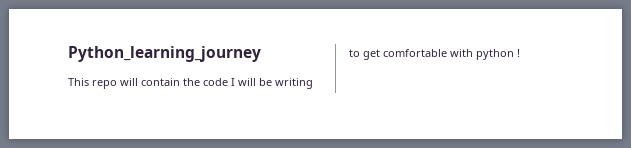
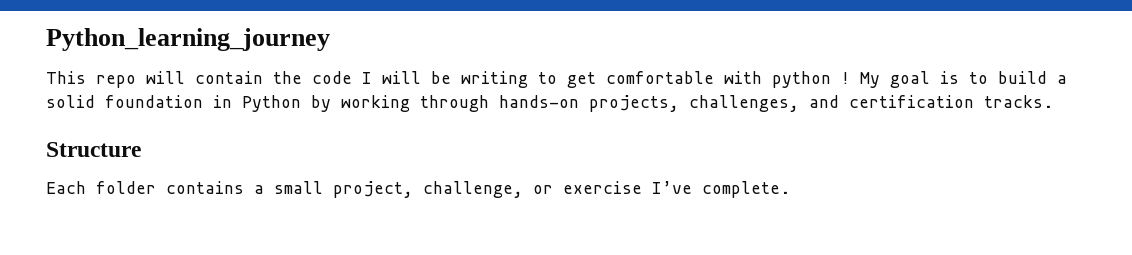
(520, 53) none -> [860,71,1067,88] [46,95,1053,112] [46,142,141,157] [46,181,790,198] My goal is to build a solid foundation in Python by working through hands-on projects, challenges, and certification tracks. // Structure // Each folder contains a small project, challenge, or exercise I’ve complete.

